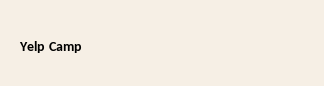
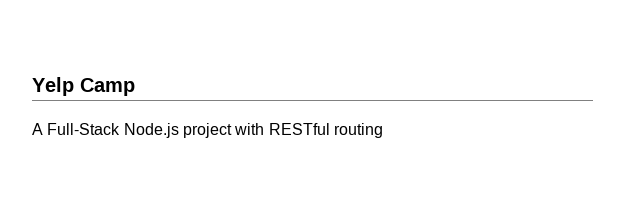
(82, 47) none -> [32,123,383,138] // A Full-Stack Node.js project with RESTful routing

